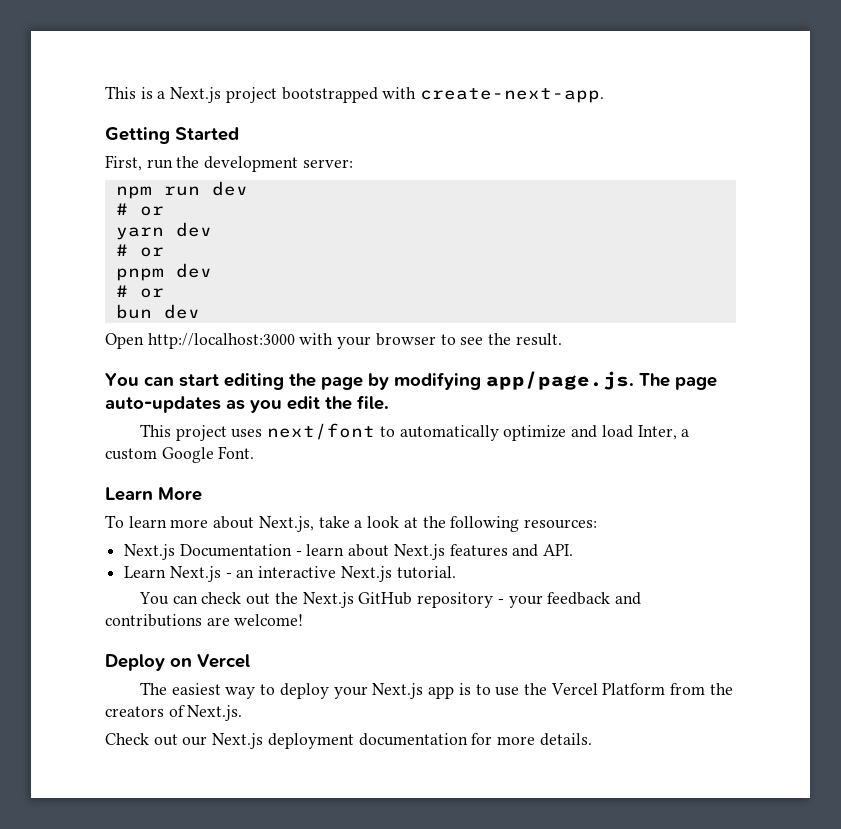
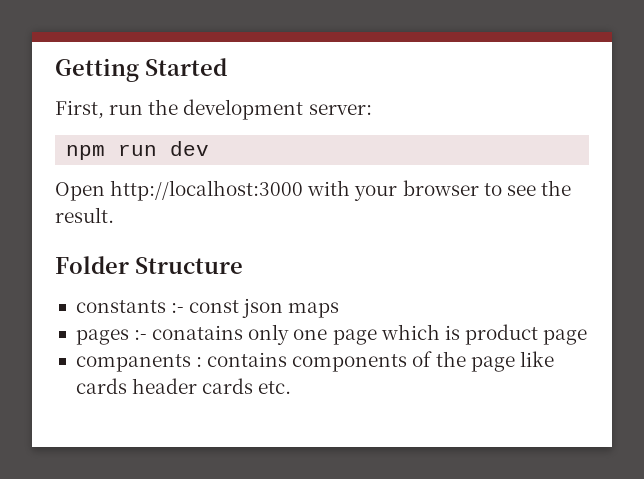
[105,86,605,103] This is a Next.js project bootstrapped with create-next-app. // -> (55, 70) none
[115,203,164,216] [115,222,212,240] [115,244,164,257] [115,263,212,281] [115,285,164,298] [115,304,200,319] // # or // yarn dev // # or // pnpm dev // # or // bun dev -> (210, 148) none
[105,371,717,390] [105,395,389,413] [140,423,690,441] [105,446,255,463] [105,487,202,501] [105,515,597,532] [124,544,574,560] [124,566,456,582] [139,592,642,608] [105,614,304,627] [105,654,250,671] [140,682,733,699] [105,705,243,721] [105,733,592,749] You can start editing the page by modifying app/page.js. The page auto-updates as you edit the file. // This project uses next/font to automatically optimize and load Inter, a custom Google Font. // Learn More // To learn more about Next.js, take a look at the following resources: // Next.js Documentation - learn about Next.js features and API. // Learn Next.js - an interactive Next.js tutorial. // You can check out the Next.js GitHub repository - your feedback and contributions are welcome! // Deploy on Vercel // The easiest way to deploy your Next.js app is to use the Vercel Platform from the creators of Next.js. // Check out our Next.js deployment documentation for more details. -> [55,256,243,274] [75,298,340,318] [75,324,588,345] [75,351,554,372] [75,378,292,394] Folder Structure // constants :- const json maps // pages :- conatains only one page which is product page // companents : contains components of the page like cards header cards etc.

